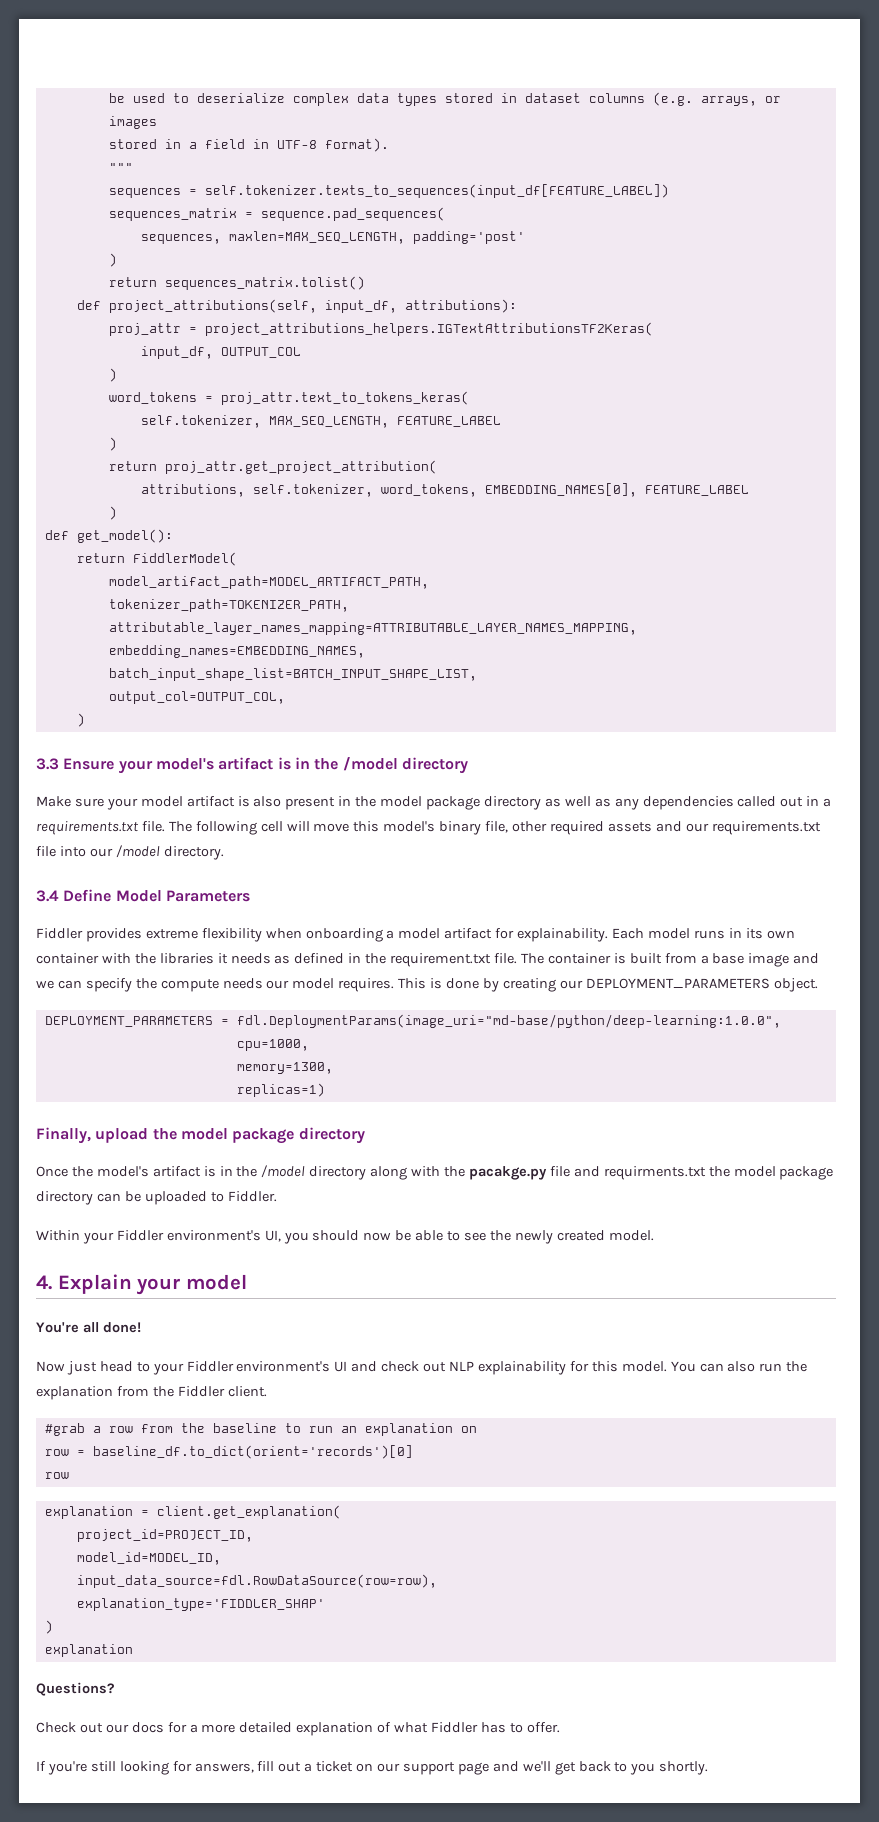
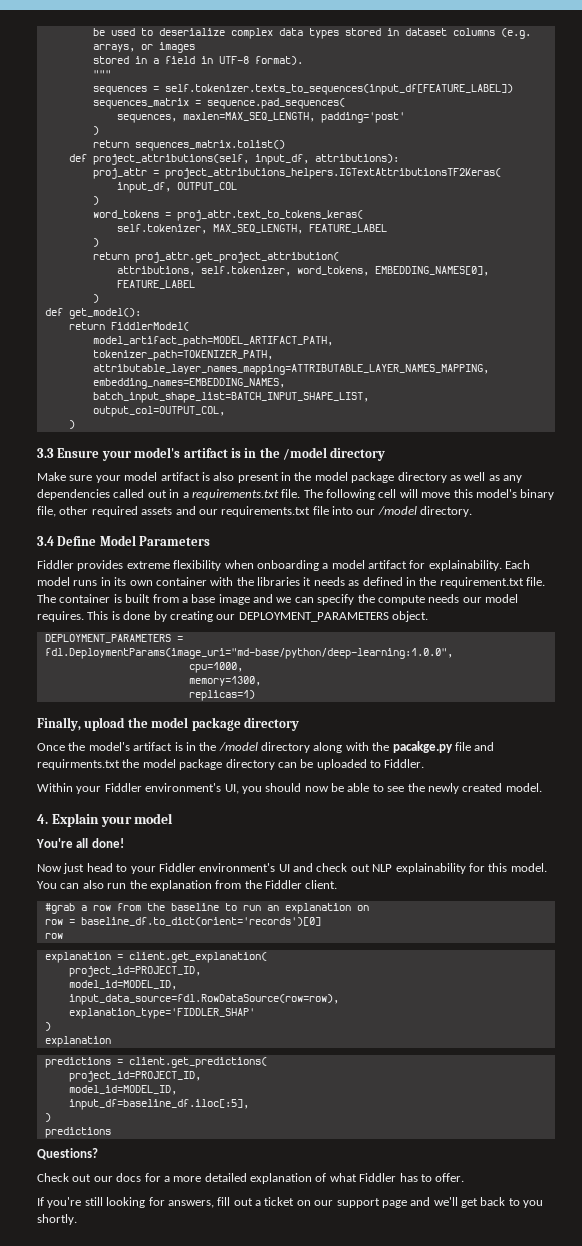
(133, 1650) none -> [44,1057,267,1068] [68,1071,201,1082] [68,1085,177,1095] [68,1099,249,1110] [44,1113,51,1122] [44,1127,111,1138] // predictions = client.get_predictions( // project_id=PROJECT_ID, // model_id=MODEL_ID, // input_df=baseline_df.iloc[:5], // ) // predictions

